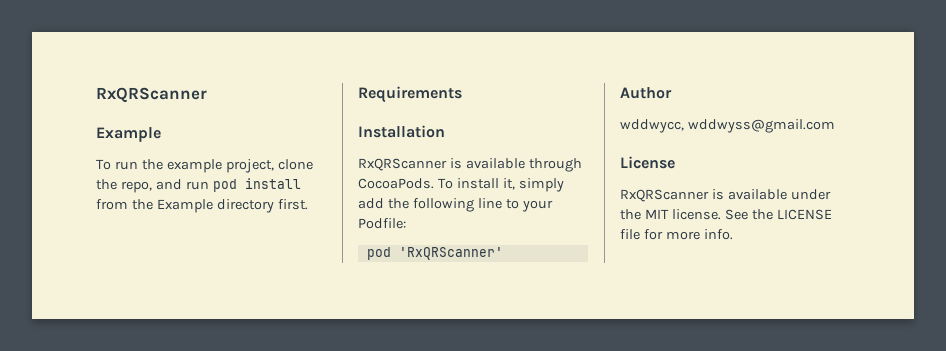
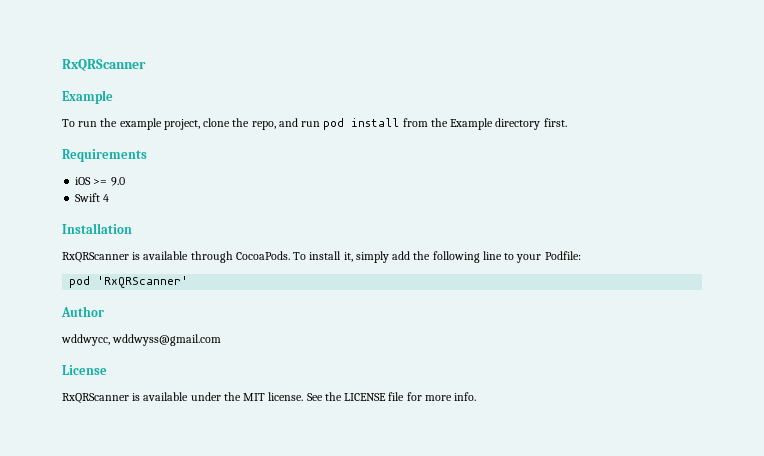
(462, 94) none -> [75,177,125,186] [75,193,110,202] // iOS >= 9.0 // Swift 4

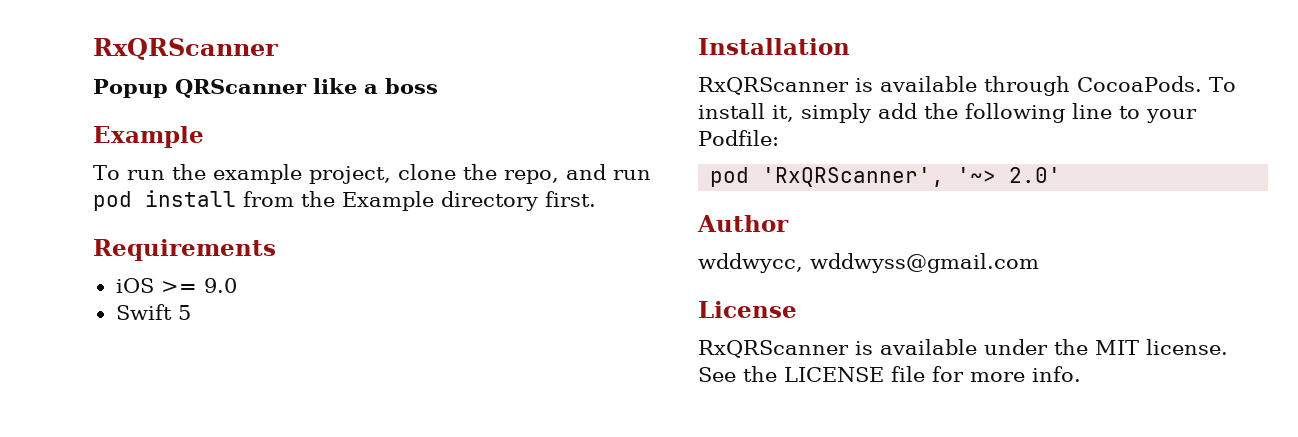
[62,59,146,71] RxQRScanner -> [93,38,278,60] [93,78,438,98] RxQRScanner // Popup QRScanner like a boss
[103,194,110,202] 4 -> [177,305,191,320] 5
[97,276,189,288] 'RxQRScanner' -> [762,167,1062,187] 'RxQRScanner', '~> 2.0'

